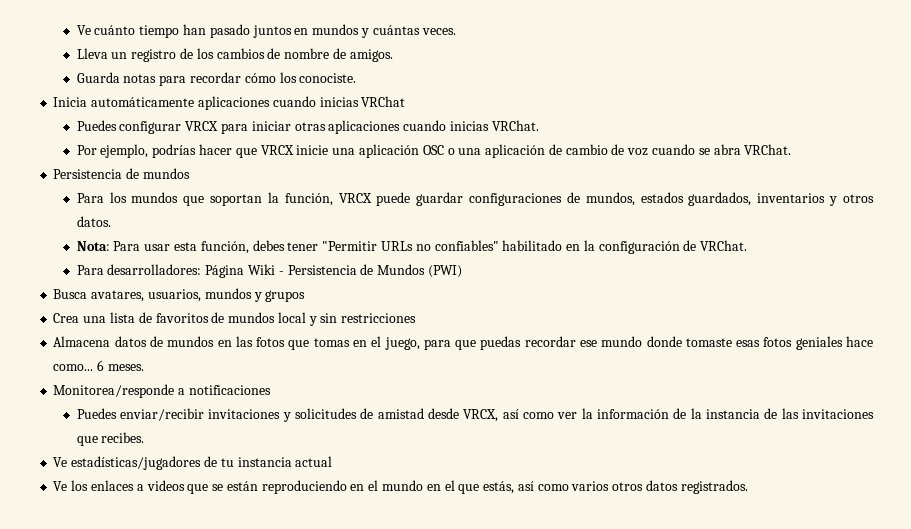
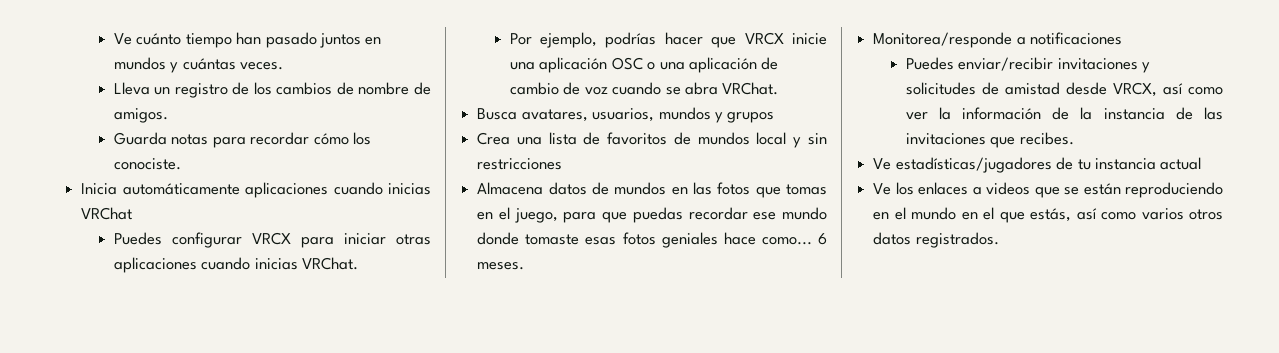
[53,168,190,179] [76,192,875,206] [76,216,111,227] [76,240,748,254] [76,264,462,278] // Persistencia de mundos // Para los mundos que soportan la función, VRCX puede guardar configuraciones de mundos, estados guardados, inventarios y otros datos. // Nota: Para usar esta función, debes tener "Permitir URLs no confiables" habilitado en la configuración de VRChat. // Para desarrolladores: Página Wiki - Persistencia de Mundos (PWI) -> (779, 88) none

